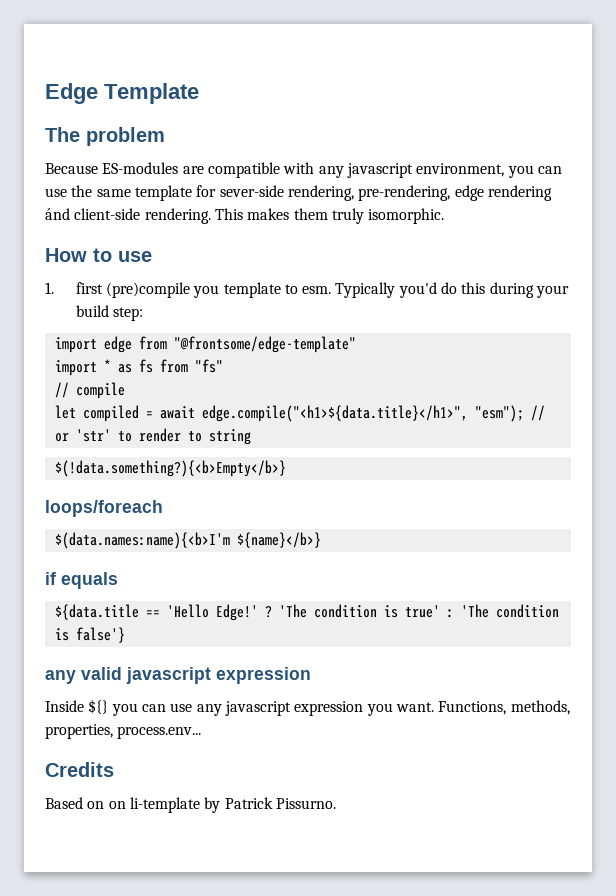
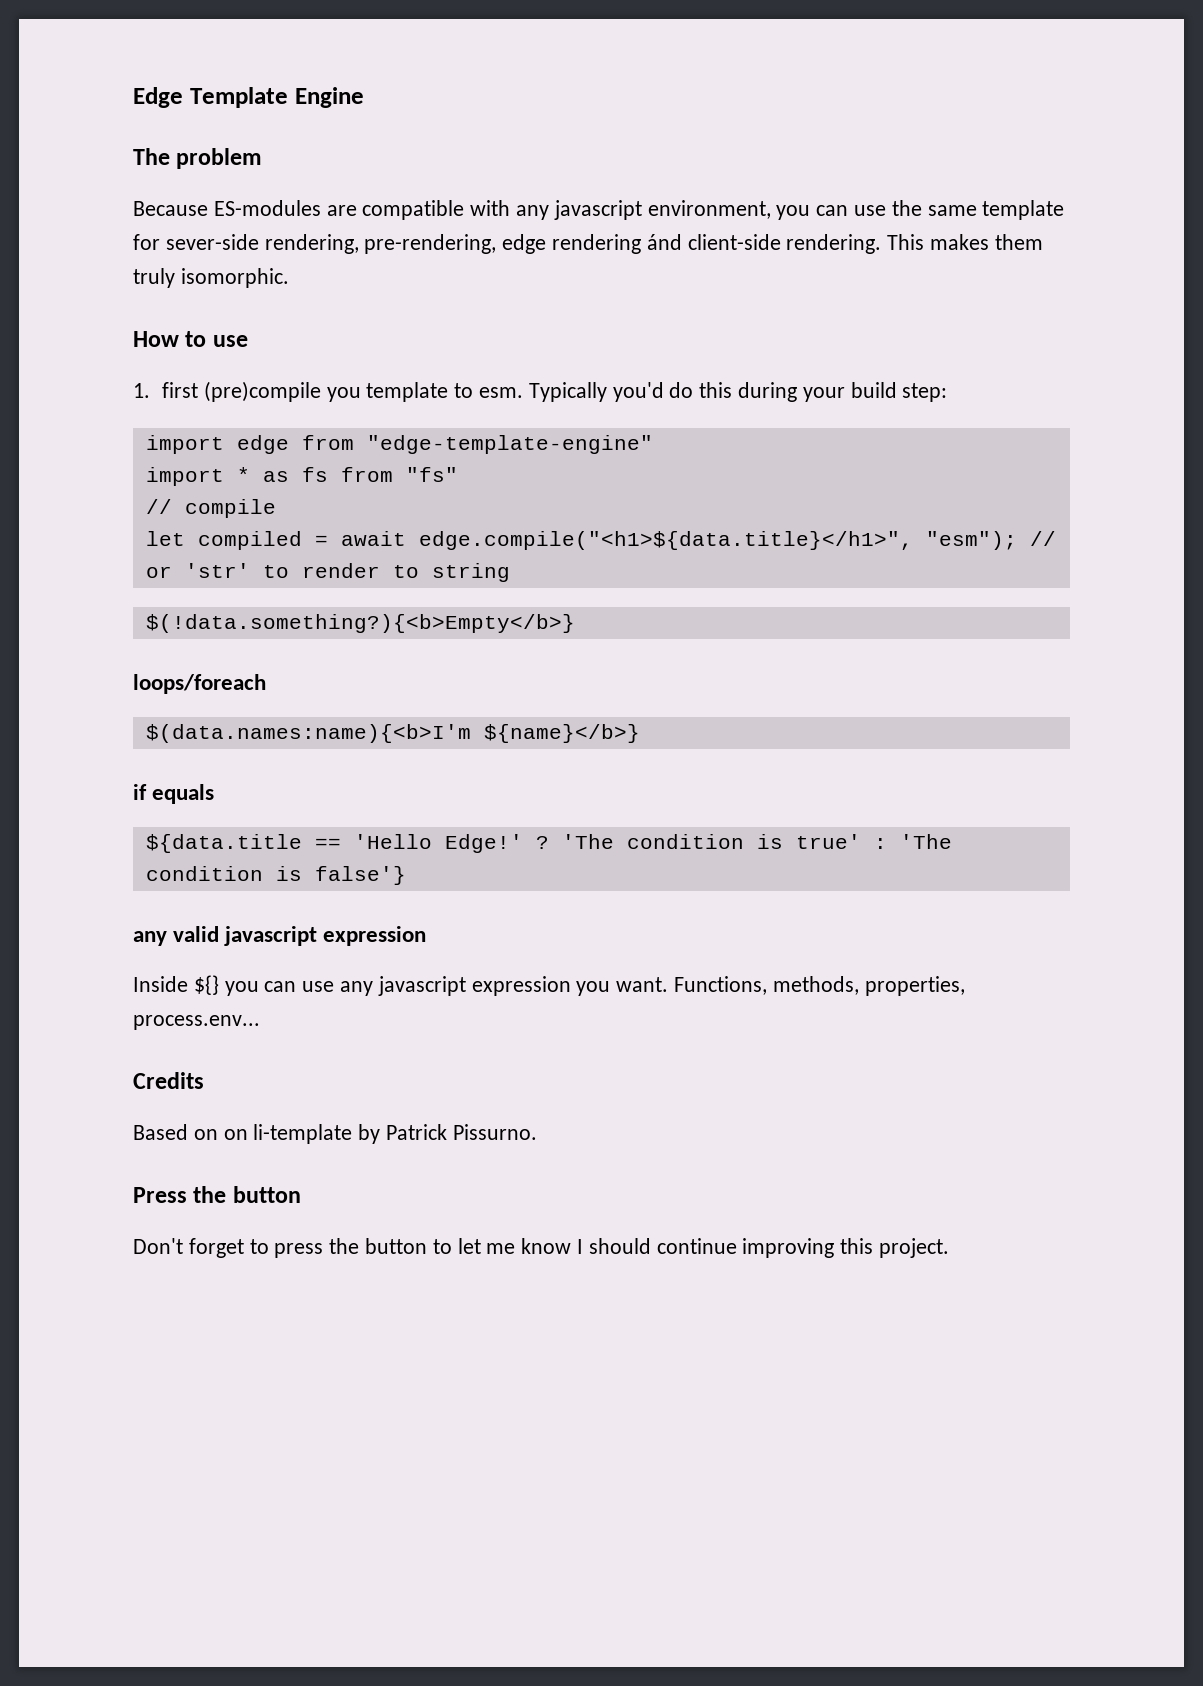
(199, 93) none -> [294,87,364,108] Engine
[173,336,356,353] "@frontsome/edge-template" -> [366,435,653,454] "edge-template-engine"
(336, 803) none -> [133,1186,301,1203] [133,1238,950,1258] // Press the button // Don't forget to press the button to let me know I should continue improving this project.

